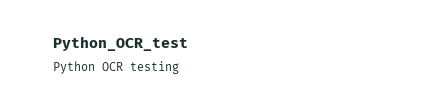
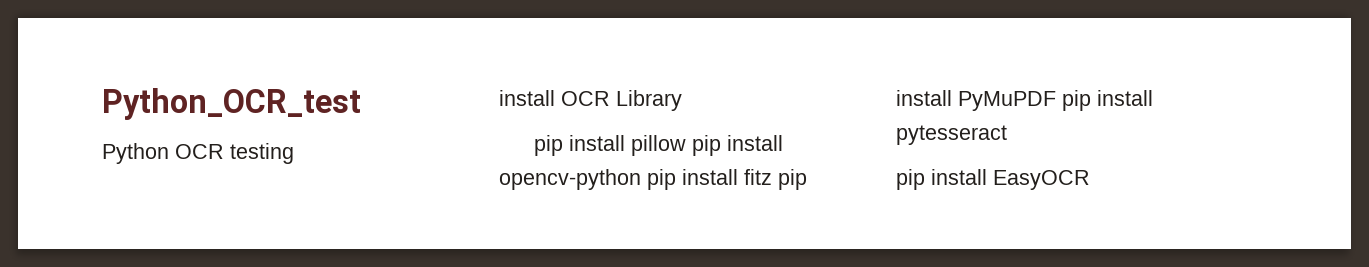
(179, 67) none -> [499,90,682,111] [534,135,784,156] [499,169,807,190] [896,90,1153,111] [896,125,1007,145] [896,169,1090,190] // install OCR Library // pip install pillow pip install opencv-python pip install fitz pip install PyMuPDF pip install pytesseract // pip install EasyOCR

